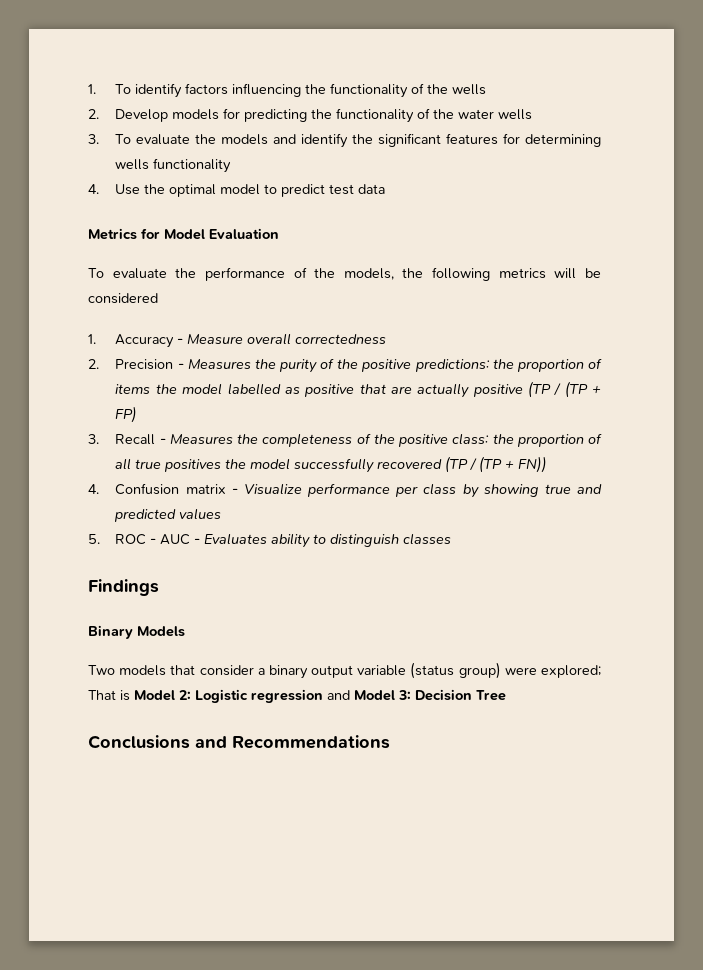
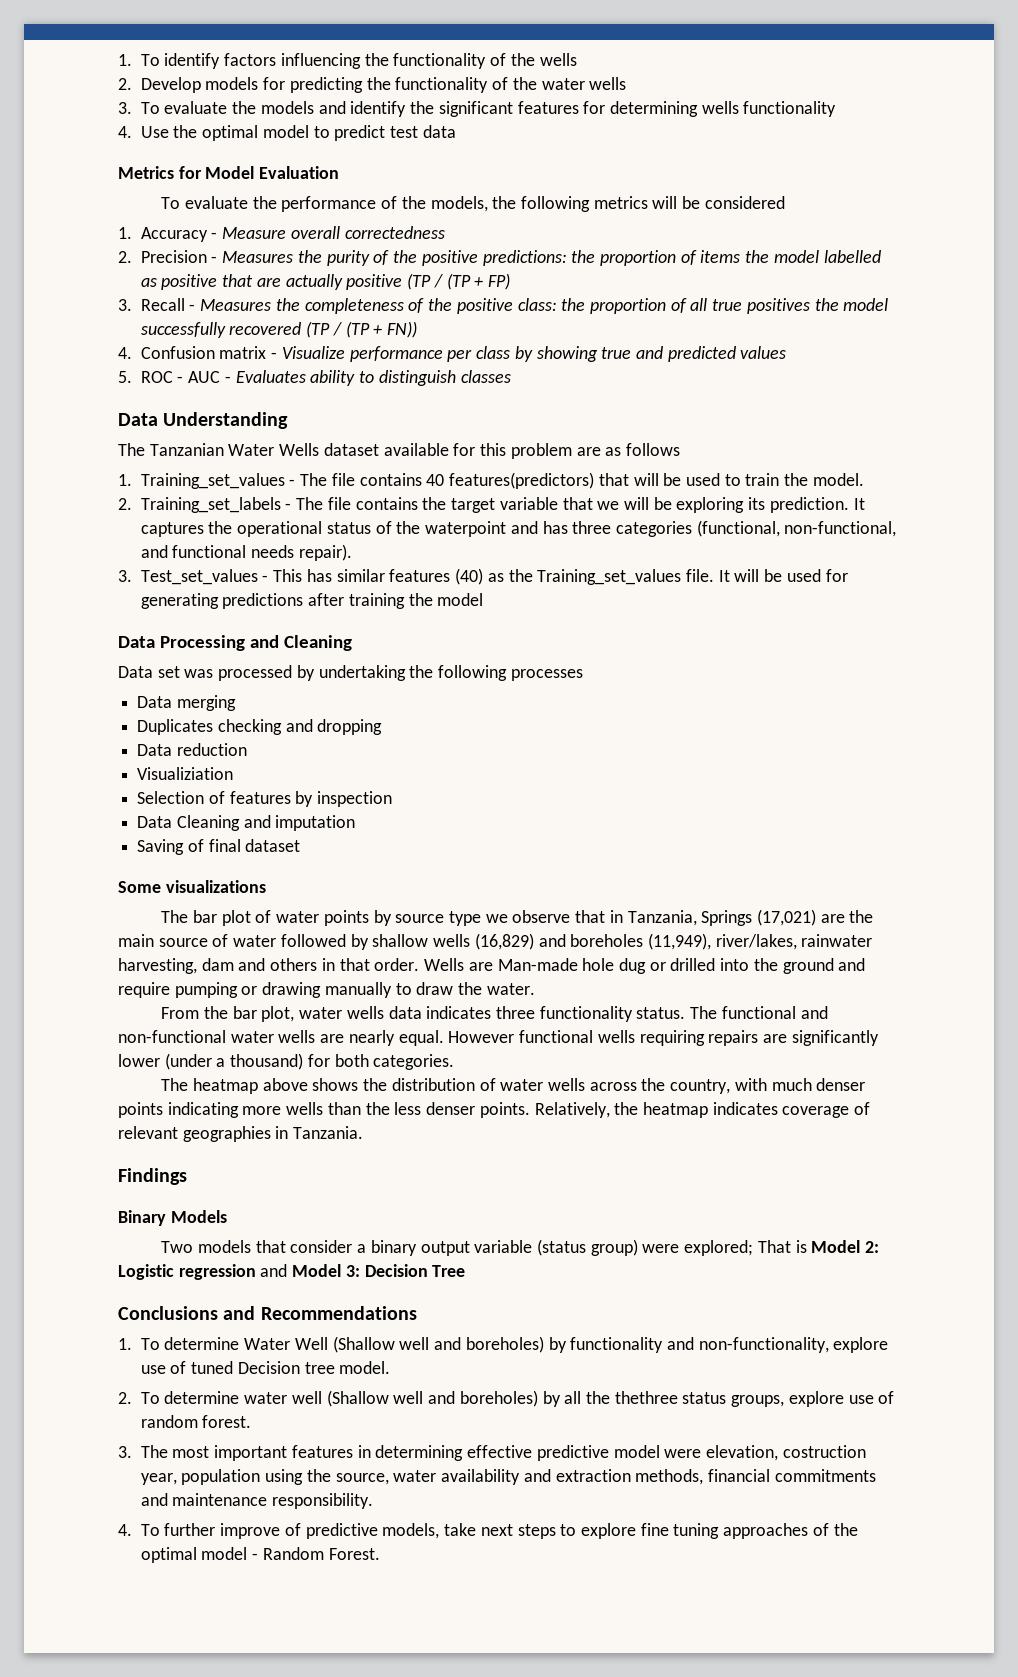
(452, 539) none -> [118,412,289,429] [118,443,680,459] [118,472,864,489] [118,497,865,513] [140,520,897,537] [140,544,352,561] [118,568,848,585] [140,593,484,609] [118,635,352,651] [118,665,583,681] [137,695,236,711] [137,719,383,735] [137,743,247,756] [137,767,234,780] [137,791,393,807] [137,815,356,831] [137,839,301,855] [118,880,266,893] [161,909,874,926] [118,933,873,950] [118,958,866,974] [118,982,535,998] [161,1006,828,1022] [118,1030,879,1046] [118,1053,455,1070] [161,1078,866,1094] [118,1102,871,1118] [118,1126,364,1142] // Data Understanding // The Tanzanian Water Wells dataset available for this problem are as follows // 1. Training_set_values - The file contains 40 features(predictors) that will be used to train the model. // 2. Training_set_labels - The file contains the target variable that we will be exploring its prediction. It captures the operational status of the waterpoint and has three categories (functional, non-functional, and functional needs repair). // 3. Test_set_values - This has similar features (40) as the Training_set_values file. It will be used for generating predictions after training the model // Data Processing and Cleaning // Data set was processed by undertaking the following processes // Data merging // Duplicates checking and dropping // Data reduction // Visualiziation // Selection of features by inspection // Data Cleaning and imputation // Saving of final dataset // Some visualizations // The bar plot of water points by source type we observe that in Tanzania, Springs (17,021) are the main source of water followed by shallow wells (16,829) and boreholes (11,949), river/lakes, rainwater harvesting, dam and others in that order. Wells are Man-made hole dug or drilled into the ground and require pumping or drawing manually to draw the water. // From the bar plot, water wells data indicates three functionality status. The functional and non-functional water wells are nearly equal. However functional wells requiring repairs are significantly lower (under a thousand) for both categories. // The heatmap above shows the distribution of water wells across the country, with much denser points indicating more wells than the less denser points. Relatively, the heatmap indicates coverage of relevant geographies in Tanzania.
(390, 742) none -> [118,1336,889,1353] [140,1361,391,1374] [118,1390,895,1407] [140,1415,252,1428] [118,1445,866,1461] [140,1469,876,1485] [140,1493,374,1509] [118,1523,858,1539] [140,1547,380,1563] // 1. To determine Water Well (Shallow well and boreholes) by functionality and non-functionality, explore use of tuned Decision tree model. // 2. To determine water well (Shallow well and boreholes) by all the thethree status groups, explore use of random forest. // 3. The most important features in determining effective predictive model were elevation, costruction year, population using the source, water availability and extraction methods, financial commitments and maintenance responsibility. // 4. To further improve of predictive models, take next steps to explore fine tuning approaches of the optimal model - Random Forest.

